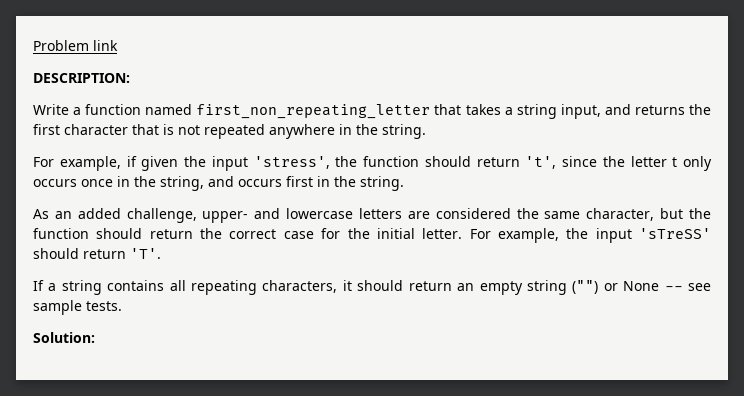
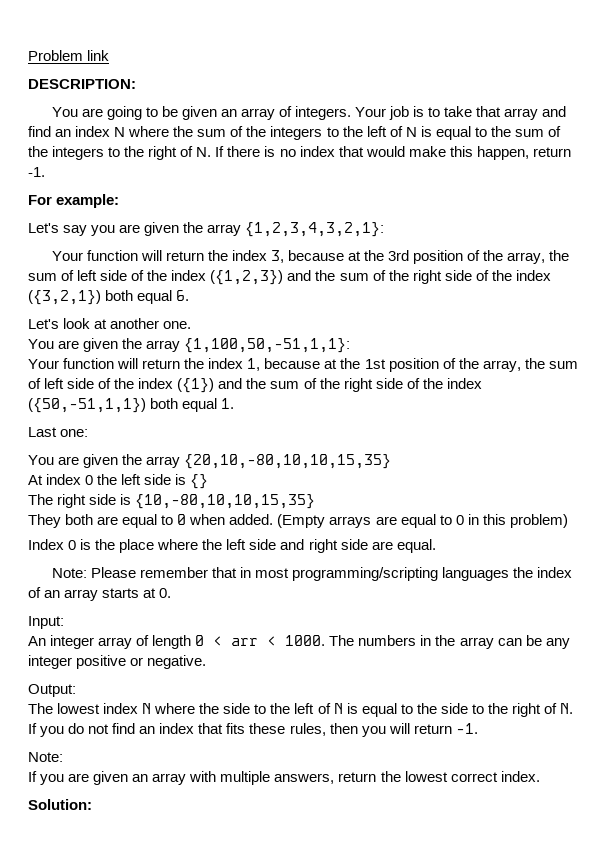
[33,104,712,119] [33,124,426,139] [33,156,712,171] [33,176,404,191] [33,208,711,223] [33,228,711,243] [33,248,161,259] [33,280,711,295] [33,300,122,315] Write a function named first_non_repeating_letter that takes a string input, and returns the first character that is not repeated anywhere in the string. // For example, if given the input 'stress', the function should return 't', since the letter t only occurs once in the string, and occurs first in the string. // As an added challenge, upper- and lowercase letters are considered the same character, but the function should return the correct case for the initial letter. For example, the input 'sTreSS' should return 'T'. // If a string contains all repeating characters, it should return an empty string ("") or None -- see sample tests. -> [51,106,567,120] [28,126,562,140] [28,146,571,160] [28,167,45,177] [28,194,120,208] [28,222,385,237] [51,250,570,264] [28,270,551,285] [28,290,190,305] [28,318,192,329] [28,338,351,353] [28,358,578,372] [28,378,482,393] [28,398,235,413] [28,427,89,437] [28,454,392,469] [28,474,209,489] [28,494,316,509] [28,514,568,528] [28,539,436,553] [51,567,573,581] [28,587,172,601] [28,616,64,629] [28,635,570,649] [28,655,207,669] [28,684,76,697] [28,703,574,717] [28,723,478,737] [28,752,63,762] [28,771,540,785] You are going to be given an array of integers. Your job is to take that array and find an index N where the sum of the integers to the left of N is equal to the sum of the integers to the right of N. If there is no index that would make this happen, return -1. // For example: // Let's say you are given the array {1,2,3,4,3,2,1}: // Your function will return the index 3, because at the 3rd position of the array, the sum of left side of the index ({1,2,3}) and the sum of the right side of the index ({3,2,1}) both equal 6. // Let's look at another one. // You are given the array {1,100,50,-51,1,1}: // Your function will return the index 1, because at the 1st position of the array, the sum of left side of the index ({1}) and the sum of the right side of the index ({50,-51,1,1}) both equal 1. // Last one: // You are given the array {20,10,-80,10,10,15,35} // At index 0 the left side is {} // The right side is {10,-80,10,10,15,35} // They both are equal to 0 when added. (Empty arrays are equal to 0 in this problem) // Index 0 is the place where the left side and right side are equal. // Note: Please remember that in most programming/scripting languages the index of an array starts at 0. // Input: // An integer array of length 0 < arr < 1000. The numbers in the array can be any integer positive or negative. // Output: // The lowest index N where the side to the left of N is equal to the side to the right of N. If you do not find an index that fits these rules, then you will return -1. // Note: // If you are given an array with multiple answers, return the lowest correct index.

